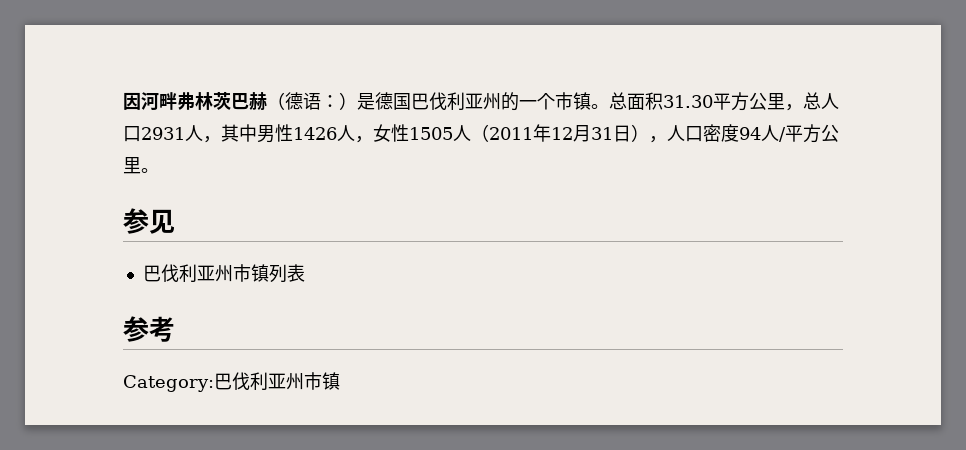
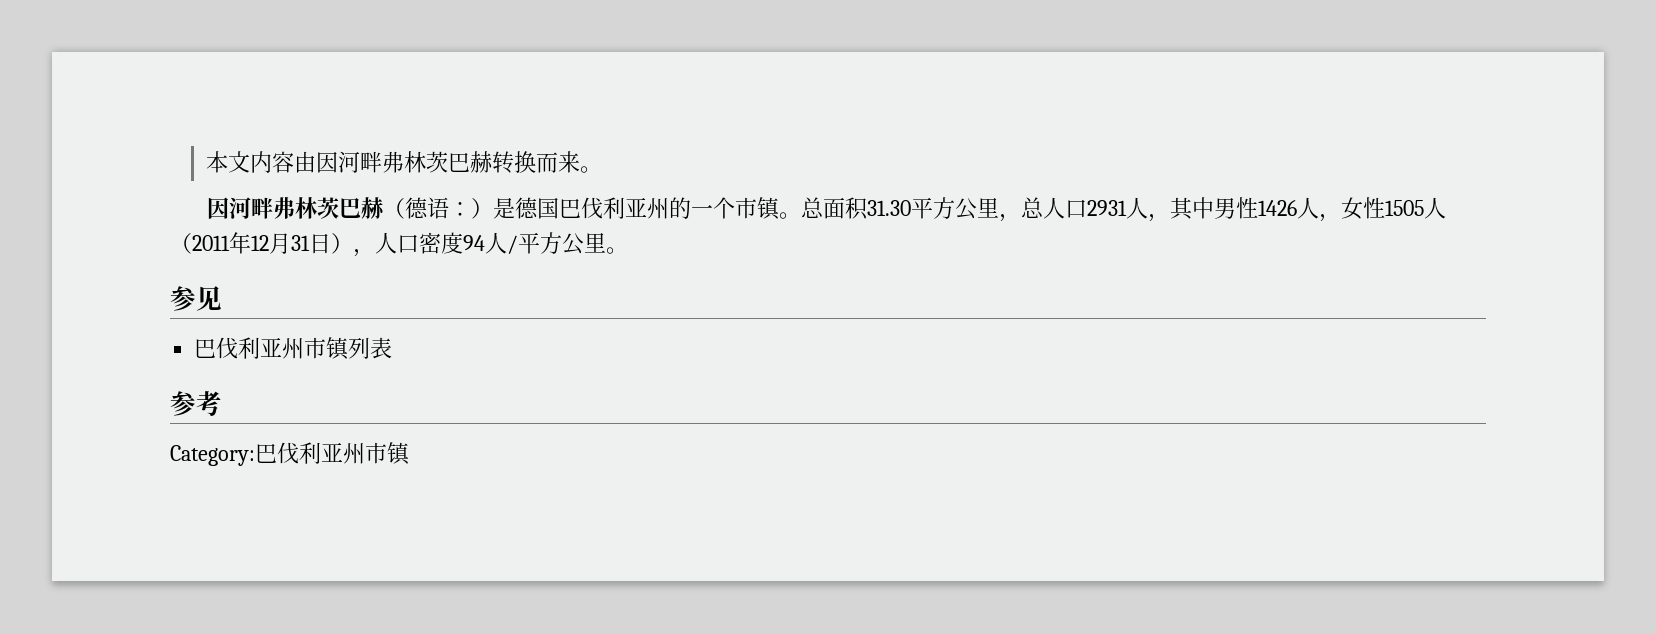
(123, 101) none -> [206,151,603,174] 本文内容由因河畔弗林茨巴赫转换而来。 //

